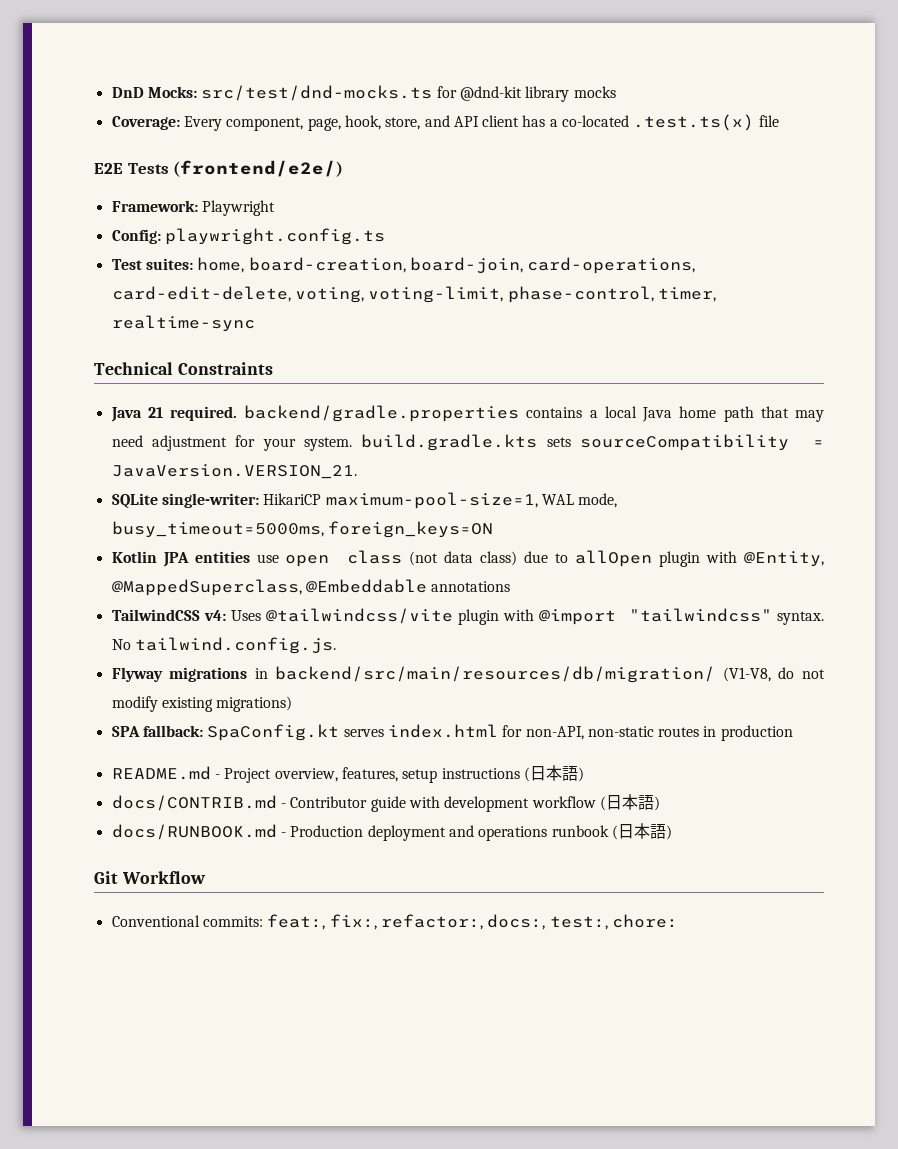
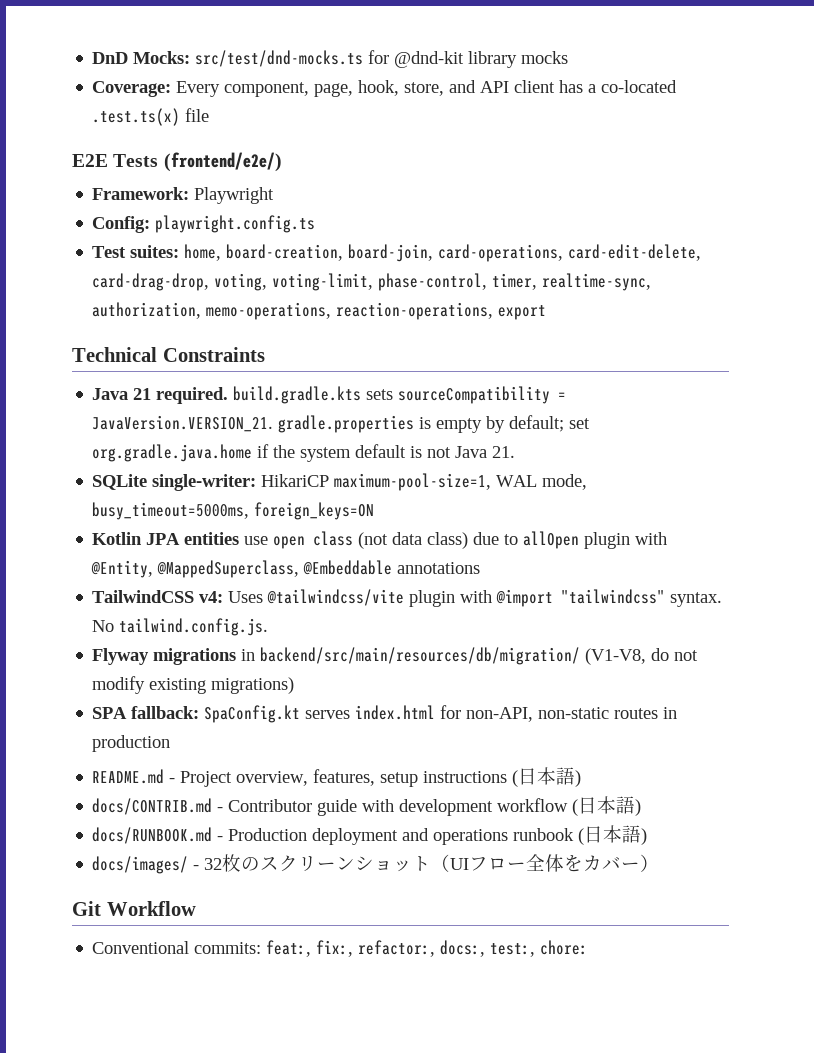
(291, 294) none -> [92,273,210,291] card-drag-drop,
[111,315,255,332] realtime-sync -> [542,273,652,291] [92,302,547,320] realtime-sync, authorization, memo-operations, reaction-operations, export
[244,405,825,422] [111,435,353,451] backend/gradle.properties contains a local Java home path that may need adjustment for your system. -> (229, 395) none
(357, 471) none -> [278,415,591,433] [92,444,516,462] gradle.properties is empty by default; set org.gradle.java.home if the system default is not Java 21.
(672, 832) none -> [92,854,660,874] // docs/images/ - 32枚のスクリーンショット（UIフロー全体をカバー）

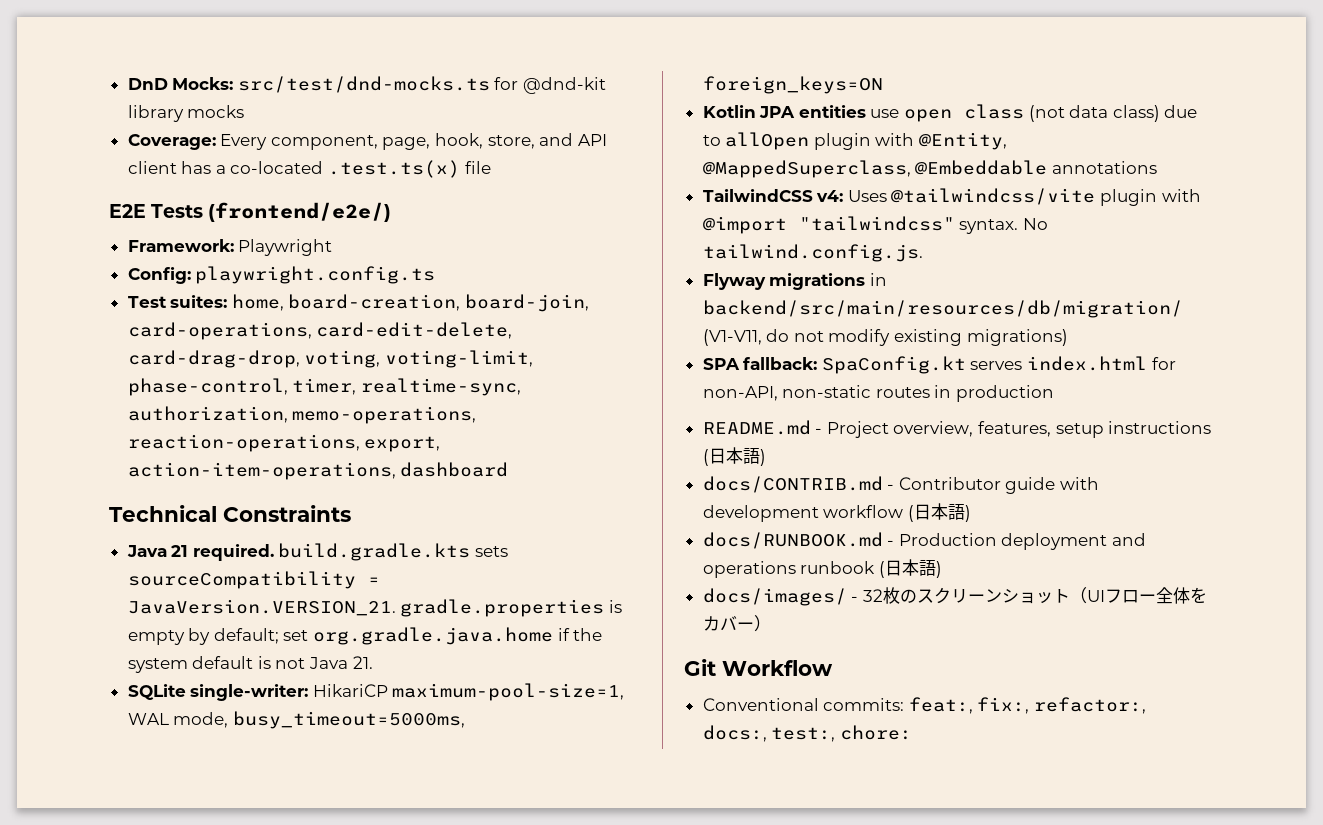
[498,305,547,320] export -> [364,436,441,452] [127,462,509,480] export, action-item-operations, dashboard
[585,648,647,665] (V1-V8, -> [702,329,762,346] (V1-V11,

